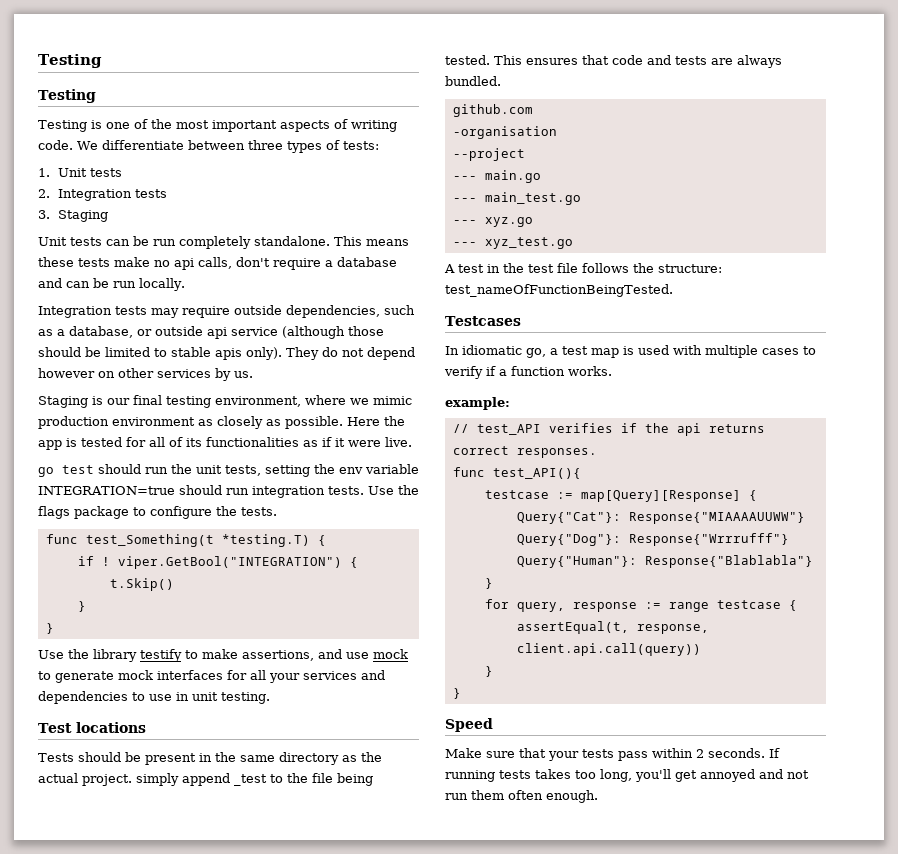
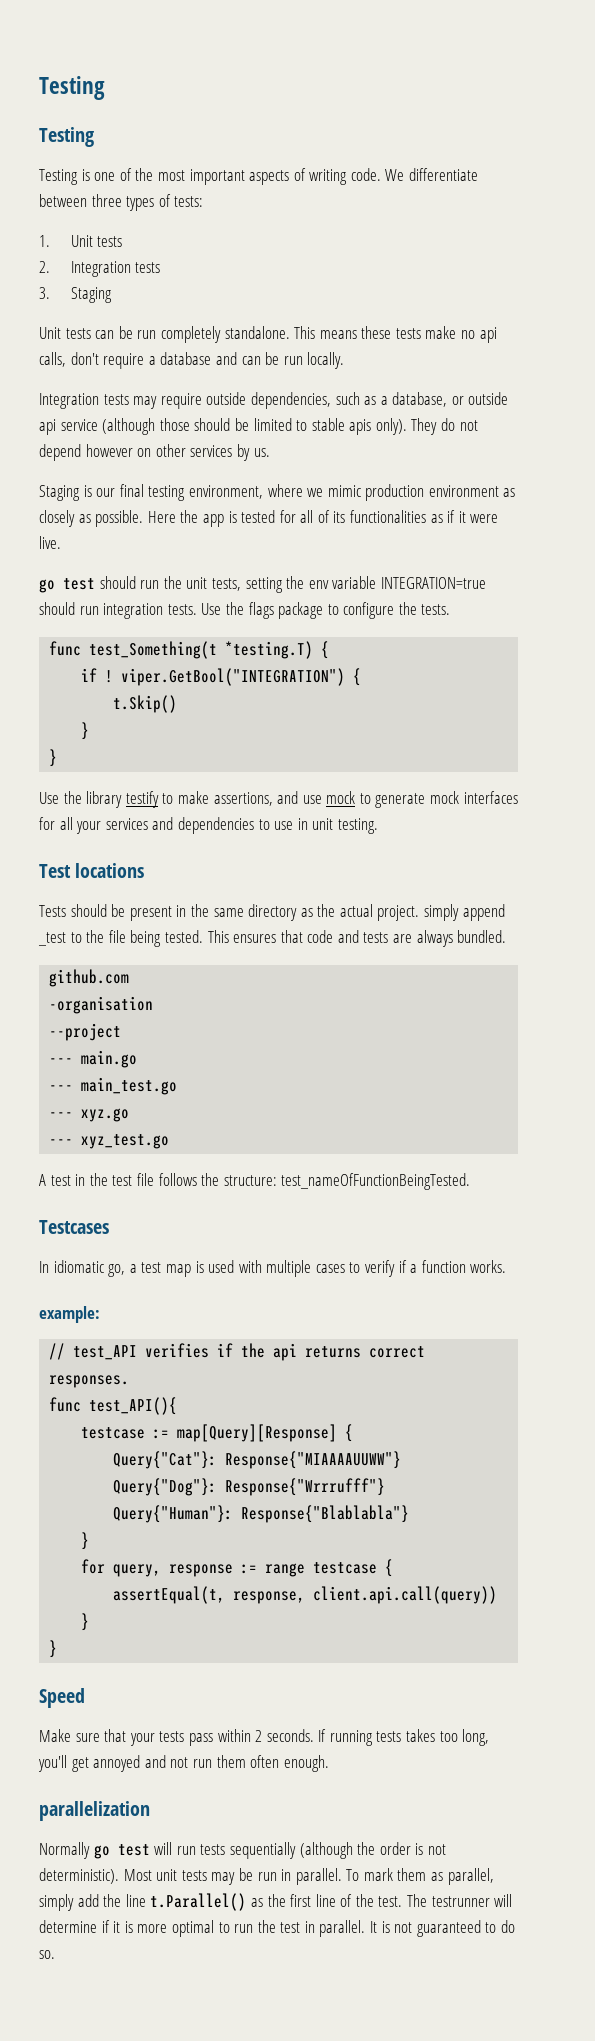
(598, 796) none -> [39,1801,150,1821] [39,1842,446,1859] [39,1868,494,1885] [39,1893,513,1911] [39,1920,516,1937] [39,1950,55,1959] // parallelization // Normally go test will run tests sequentially (although the order is not deterministic). Most unit tests may be run in parallel. To mark them as parallel, simply add the line t.Parallel() as the first line of the test. The testrunner will determine if it is more optimal to run the test in parallel. It is not guaranteed to do so.

